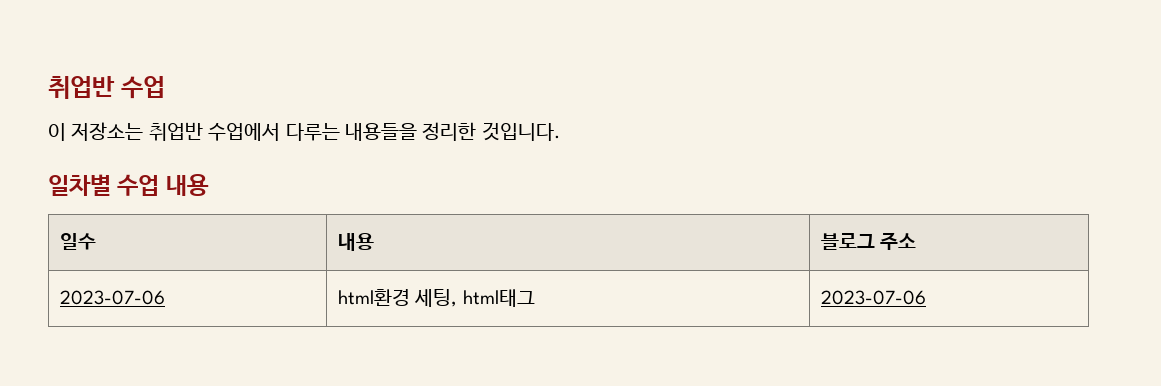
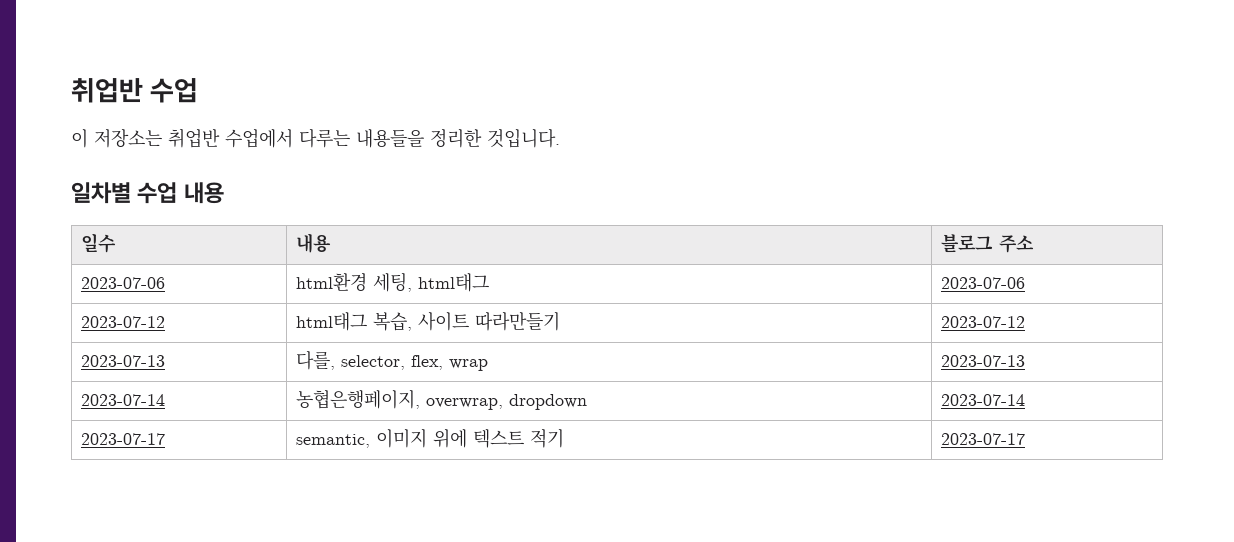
(926, 297) none -> [80,316,165,328] [295,312,560,331] [940,316,1025,328] [80,355,165,367] [295,350,488,371] [940,355,1025,367] [80,394,165,406] [295,389,587,410] [940,394,1025,406] [80,433,165,445] [295,428,564,448] [940,433,1025,445] // 2023-07-12 | html태그 복습, 사이트 따라만들기 | 2023-07-12 // 2023-07-13 | 다를, selector, flex, wrap | 2023-07-13 // 2023-07-14 | 농협은행페이지, overwrap, dropdown | 2023-07-14 // 2023-07-17 | semantic, 이미지 위에 텍스트 적기 | 2023-07-17

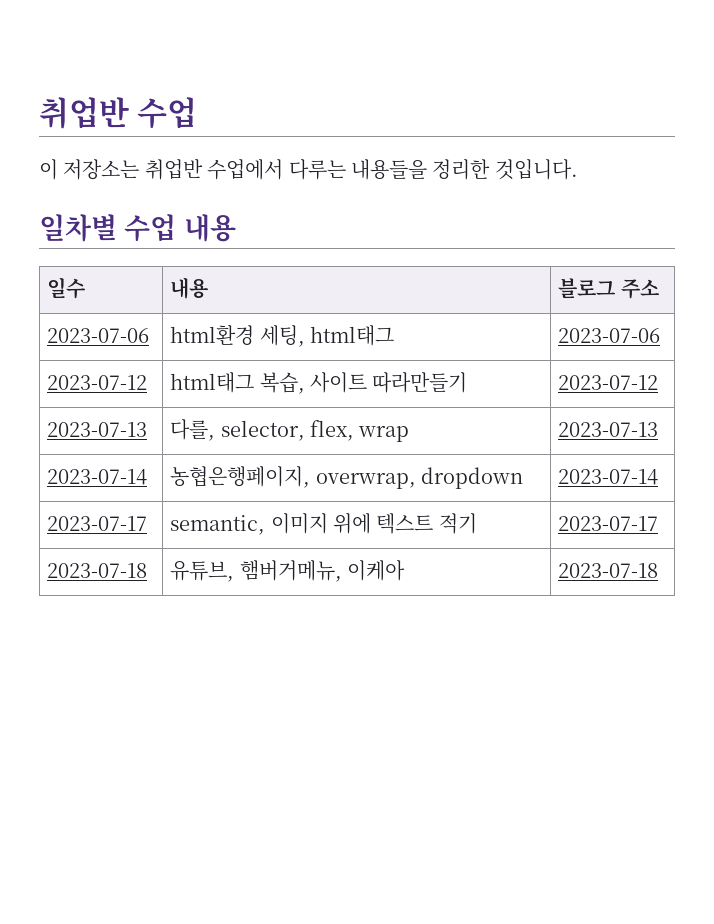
(1025, 439) none -> [47,563,148,578] [170,560,405,582] [558,563,659,578] // 2023-07-18 | 유튜브, 햄버거메뉴, 이케아 | 2023-07-18

